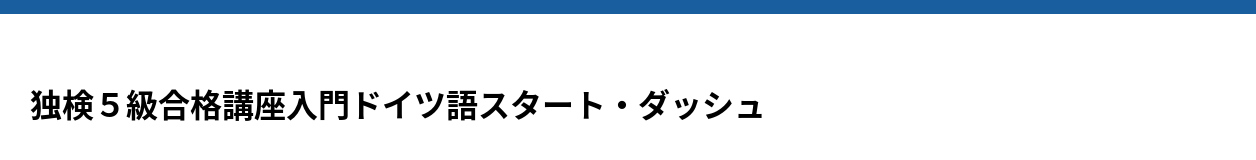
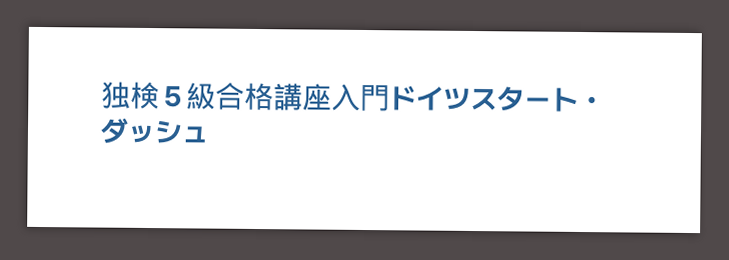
[446,90,478,121] 語 -> (471, 98) none

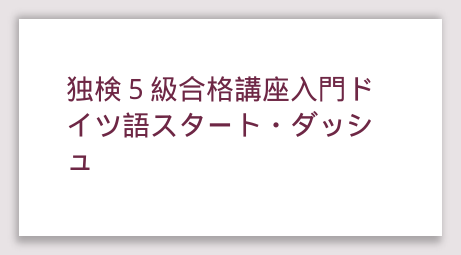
(471, 98) none -> [122,112,150,138] 語

